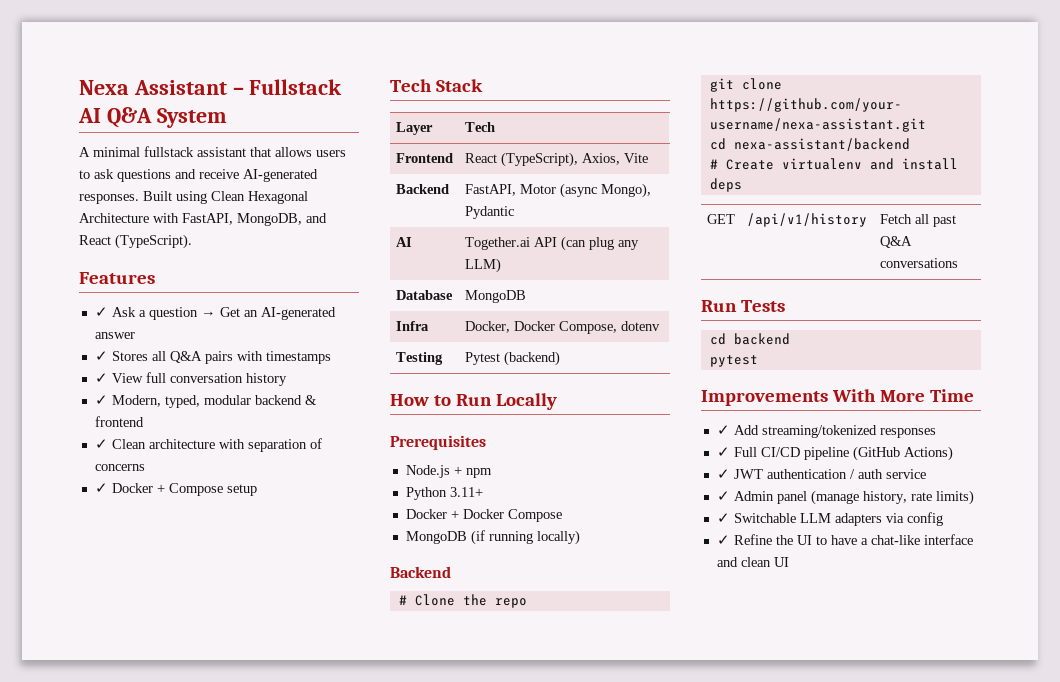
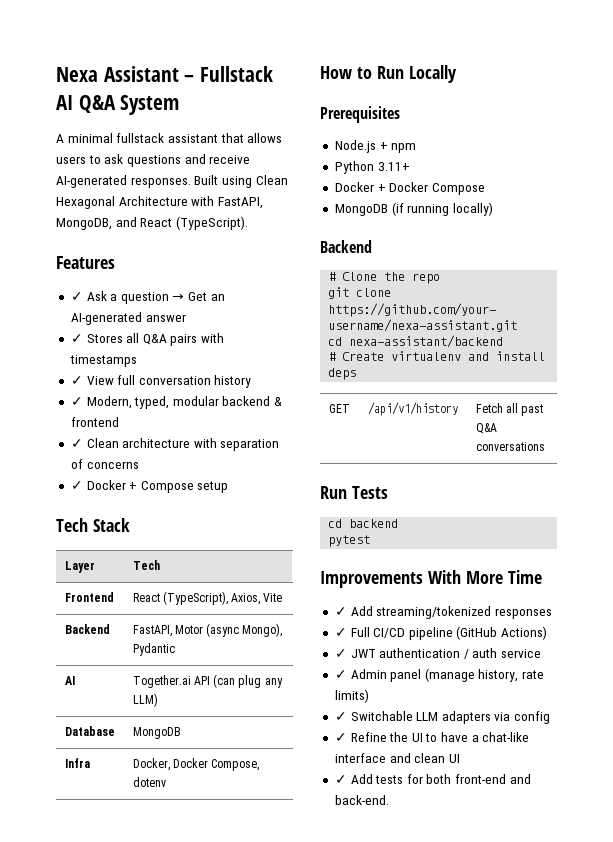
[395,352,443,365] [464,351,560,366] // Testing | Pytest (backend) -> (166, 782) none
(789, 562) none -> [334,774,531,784] [334,795,389,805] // ✓ Add tests for both front-end and back-end.

